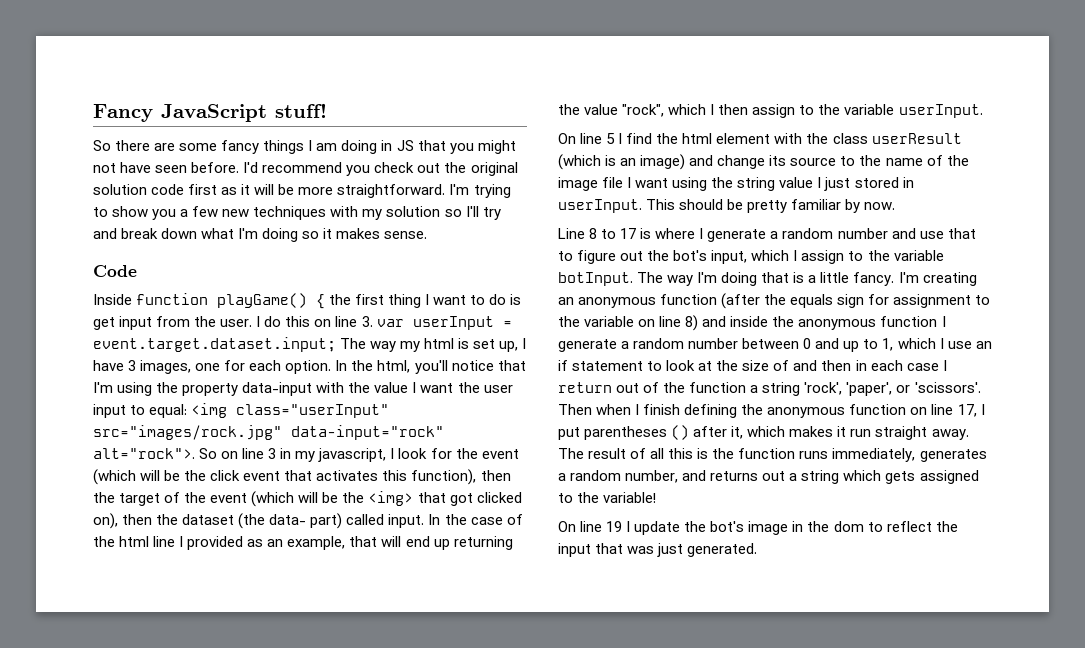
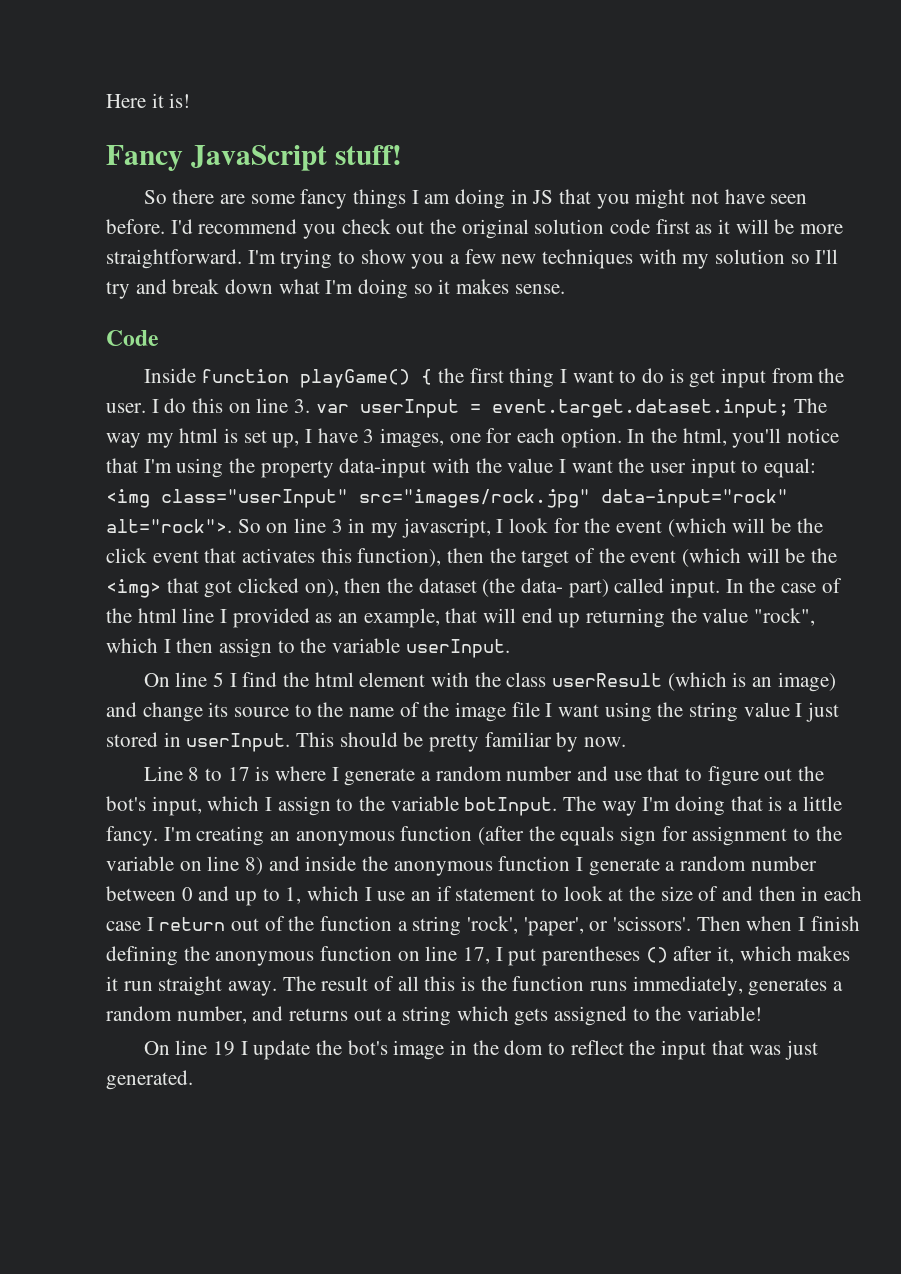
(93, 113) none -> [106,93,191,108] Here it is! //

